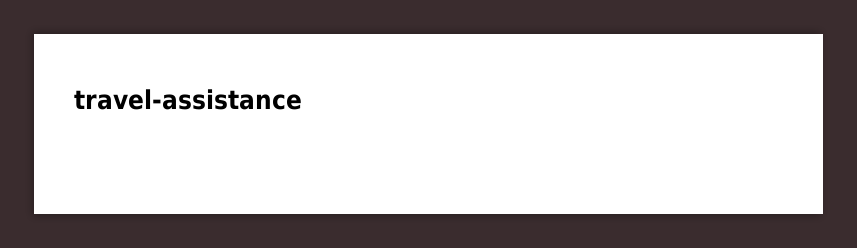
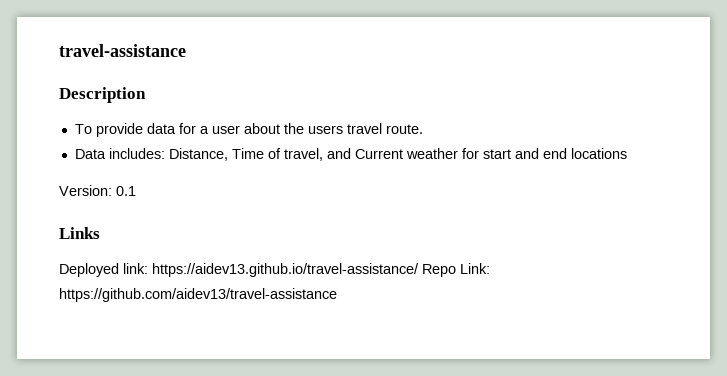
(302, 99) none -> [59,87,146,103] [74,123,423,137] [74,148,627,161] [59,185,136,196] [59,227,100,239] [59,263,490,277] [59,288,337,302] // Description // To provide data for a user about the users travel route. // Data includes: Distance, Time of travel, and Current weather for start and end locations // Version: 0.1 // Links // Deployed link: https://aidev13.github.io/travel-assistance/ Repo Link: https://github.com/aidev13/travel-assistance

